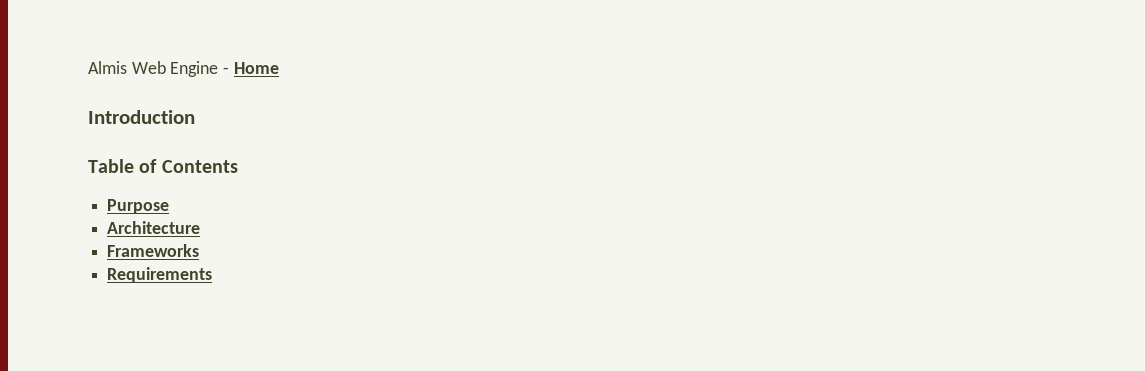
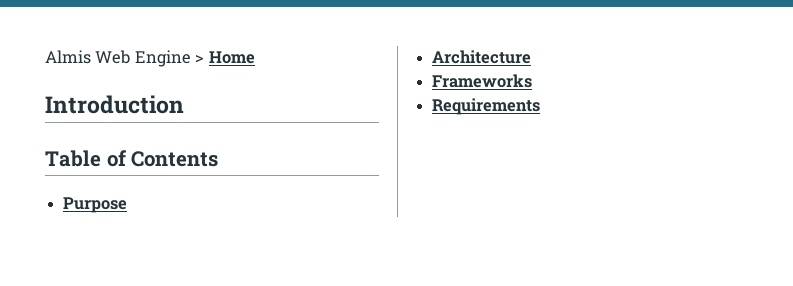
[223,67,230,74] - -> [195,55,205,63] >

